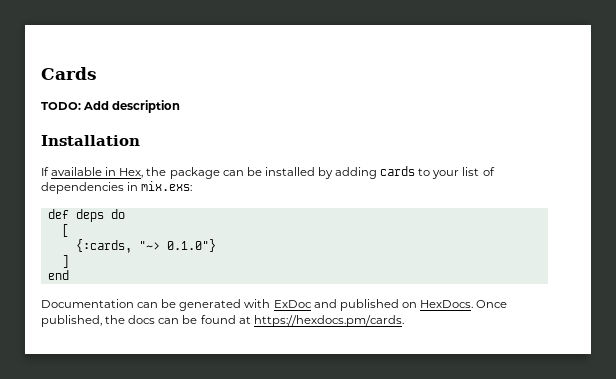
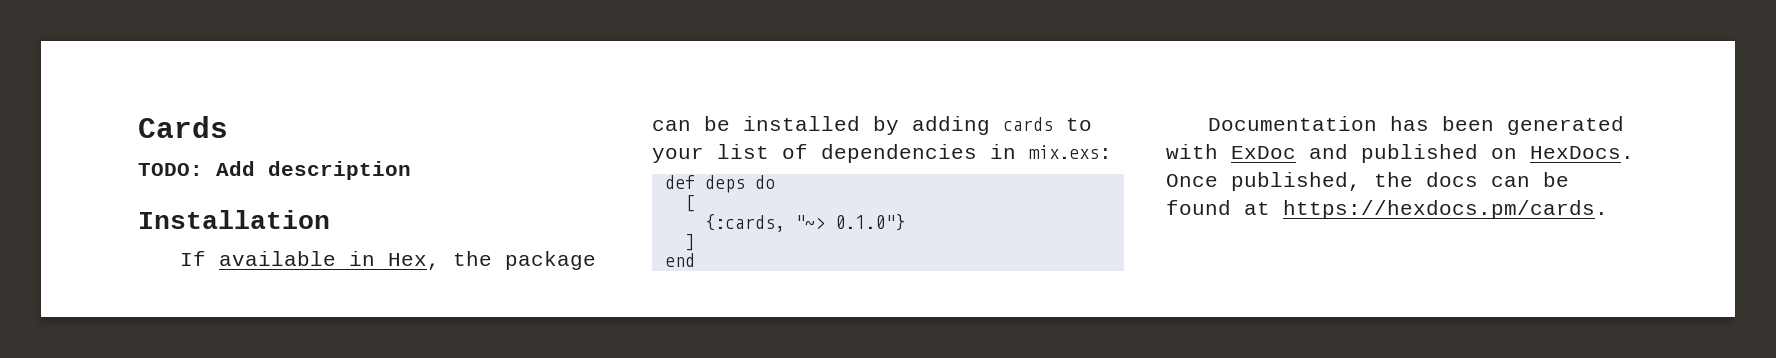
[137,299,177,308] can be -> [1390,116,1495,131] has been

